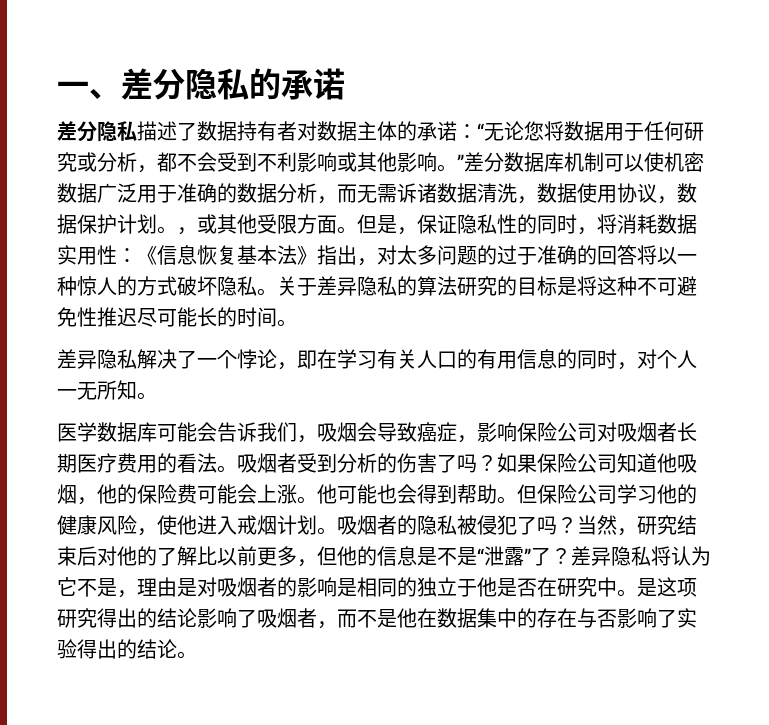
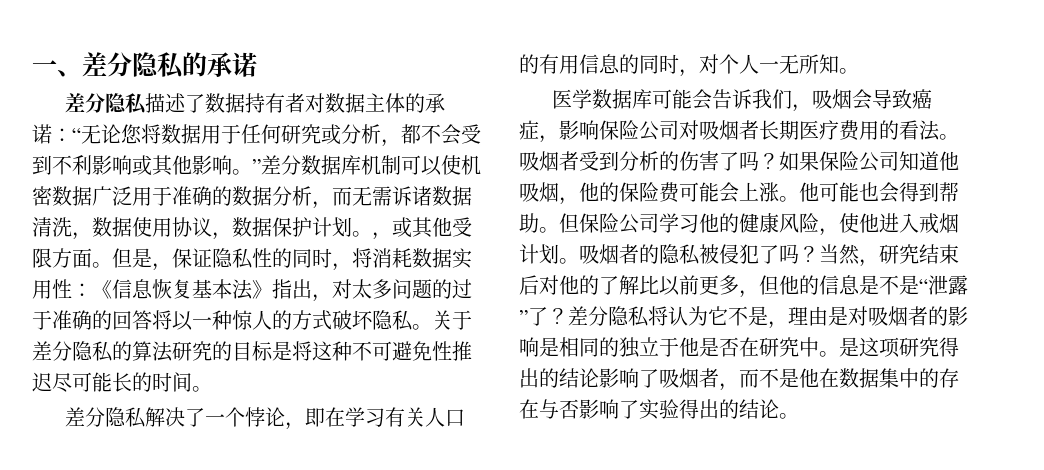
[337,277,357,296] 异 -> [52,341,72,361] 分
[77,350,97,369] 异 -> [84,407,105,427] 分
[591,547,611,566] 异 -> [588,306,608,326] 分

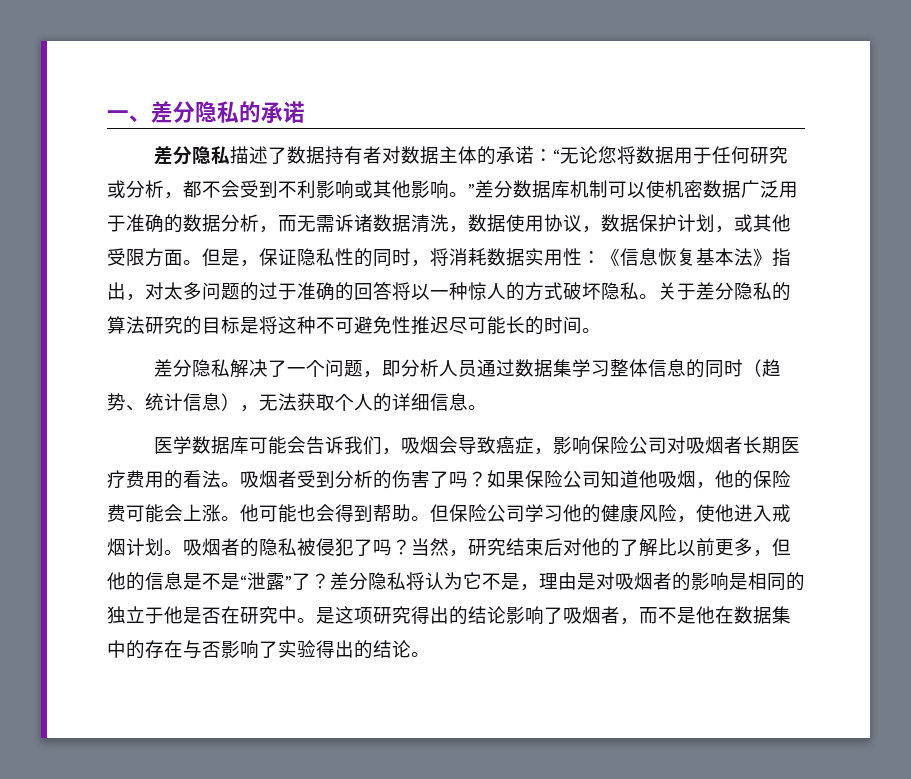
[352,231,372,237] 。 -> (715, 223) none
[244,407,465,430] [519,54,839,77] 悖论，即在学习有关人口的有用信息的同时，对个人一无所知 -> [324,359,781,378] [107,393,468,412] 问题，即分析人员通过数据集学习整体信息的同时（趋势、统计信息），无法获取个人的详细信息

